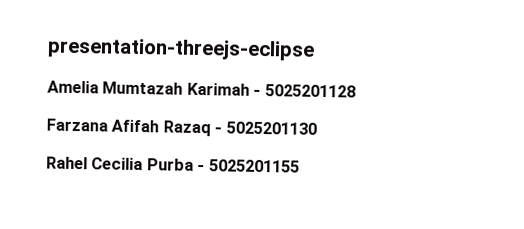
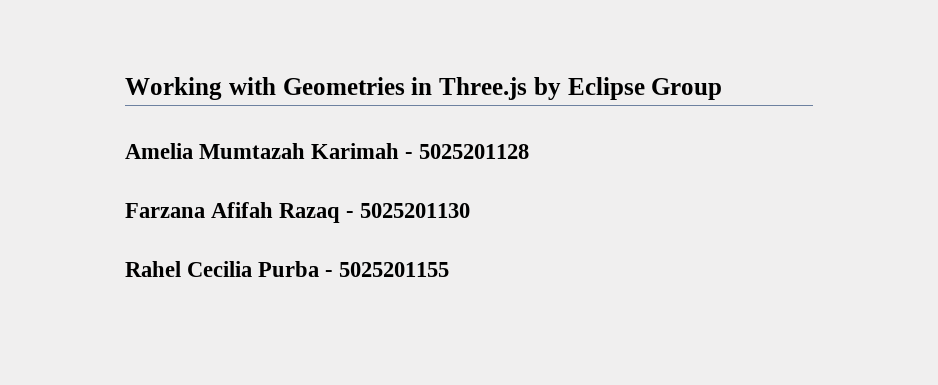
[47,37,315,61] presentation-threejs-eclipse -> [125,77,723,100] Working with Geometries in Three.js by Eclipse Group

